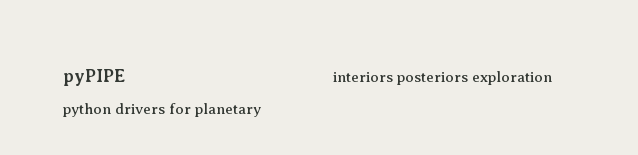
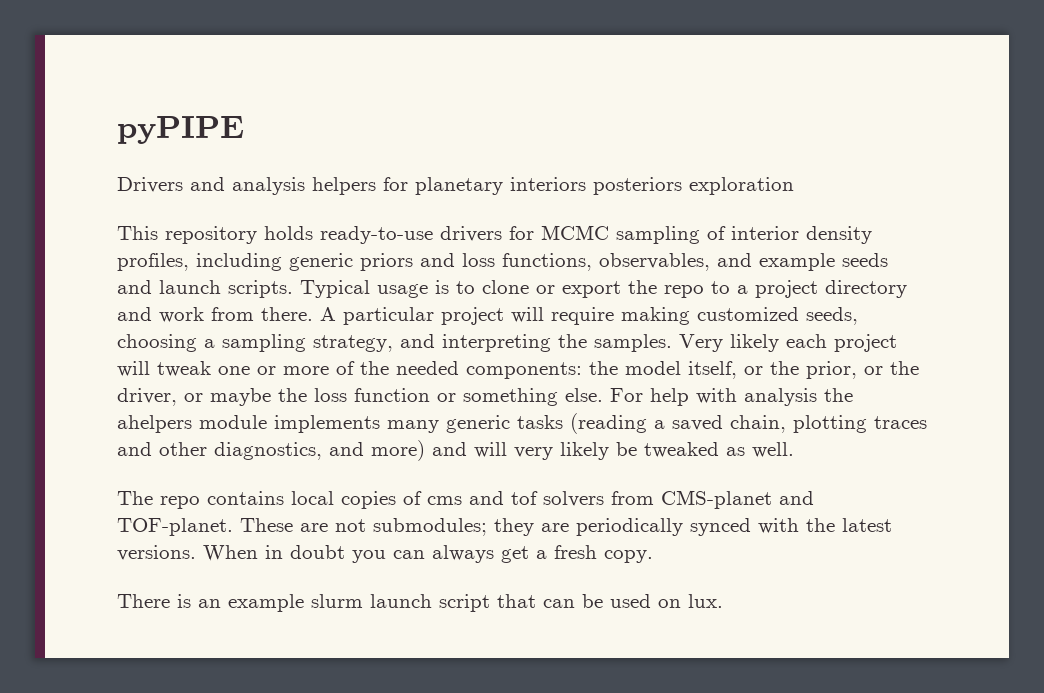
[63,103,166,117] python drivers -> [117,177,376,195] Drivers and analysis helpers
(553, 78) none -> [117,225,872,244] [117,253,888,271] [117,280,907,298] [117,307,858,325] [117,334,897,352] [117,361,919,379] [117,388,853,406] [117,413,927,434] [117,440,794,461] [117,490,814,509] [117,518,892,536] [117,545,653,563] [117,594,723,612] // This repository holds ready-to-use drivers for MCMC sampling of interior density profiles, including generic priors and loss functions, observables, and example seeds and launch scripts. Typical usage is to clone or export the repo to a project directory and work from there. A particular project will require making customized seeds, choosing a sampling strategy, and interpreting the samples. Very likely each project will tweak one or more of the needed components: the model itself, or the prior, or the driver, or maybe the loss function or something else. For help with analysis the ahelpers module implements many generic tasks (reading a saved chain, plotting traces and other diagnostics, and more) and will very likely be tweaked as well. // The repo contains local copies of cms and tof solvers from CMS-planet and TOF-planet. These are not submodules; they are periodically synced with the latest versions. When in doubt you can always get a fresh copy. // There is an example slurm launch script that can be used on lux.

